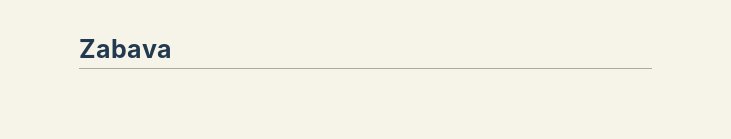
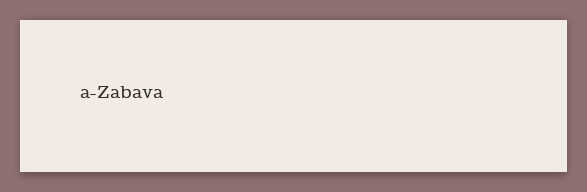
[79,39,172,58] Zabava -> [80,86,164,98] a-Zabava

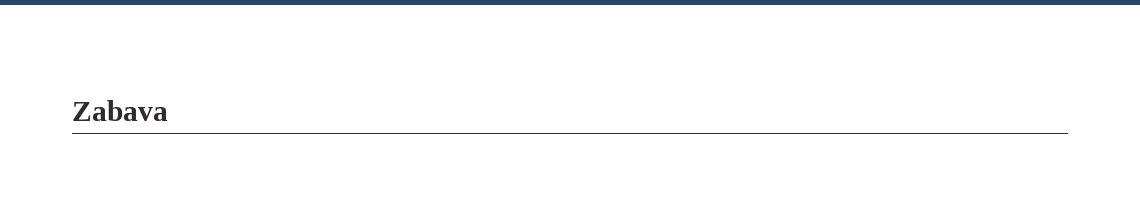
[80,86,164,98] a-Zabava -> [72,100,168,121] Zabava

